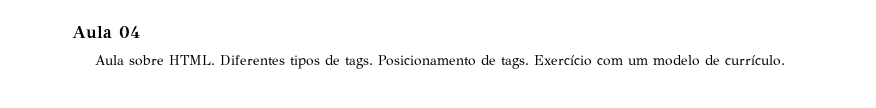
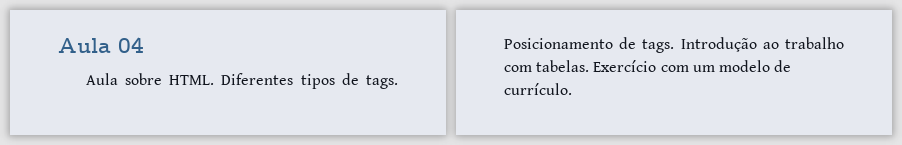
(529, 63) none -> [680,37,844,52] [504,60,590,72] Introdução ao trabalho com tabelas.

